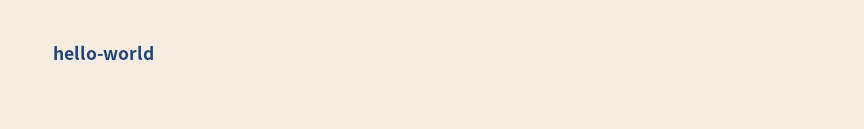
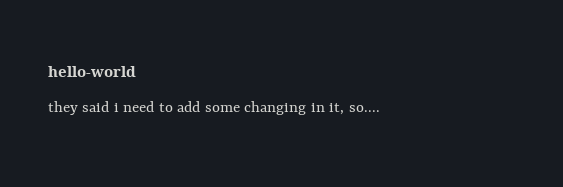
(154, 52) none -> [48,101,380,115] // they said i need to add some changing in it, so....

